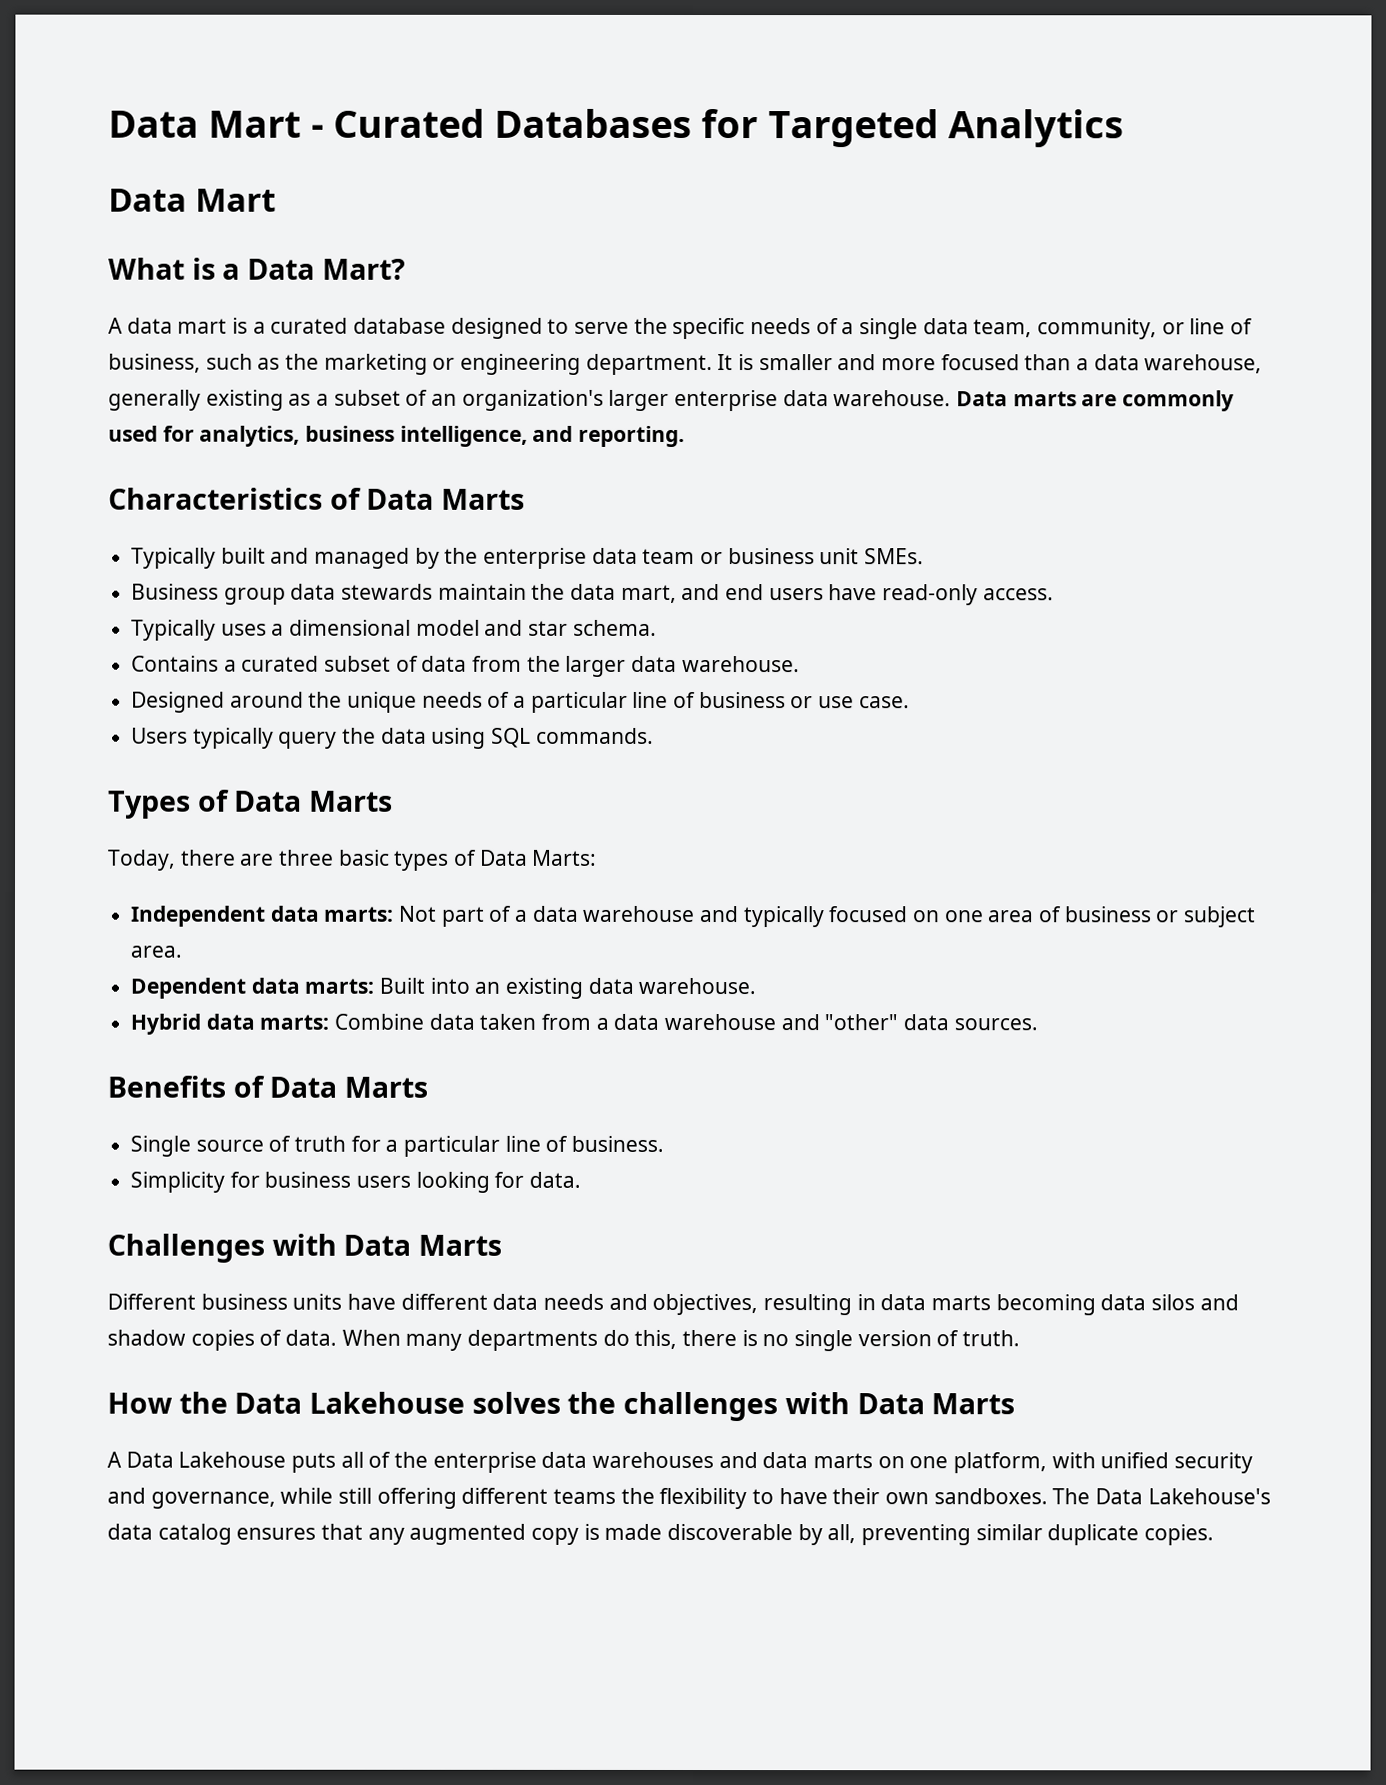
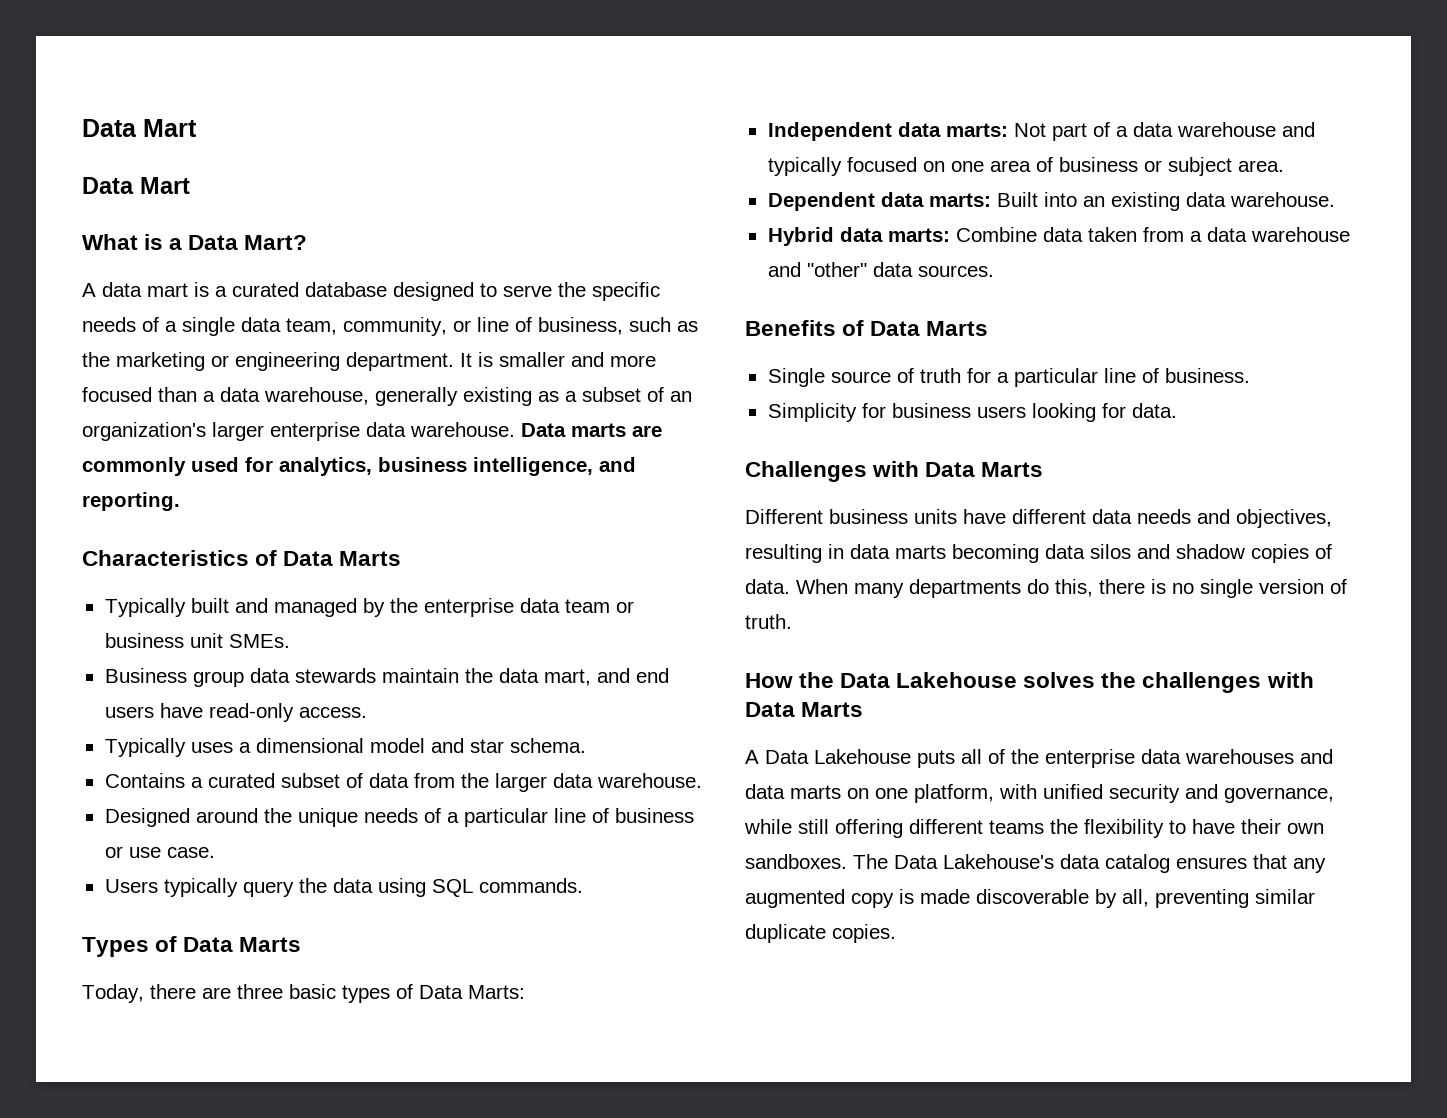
[108,108,1124,148] Data Mart - Curated Databases for Targeted Analytics -> [82,119,197,137] Data Mart

